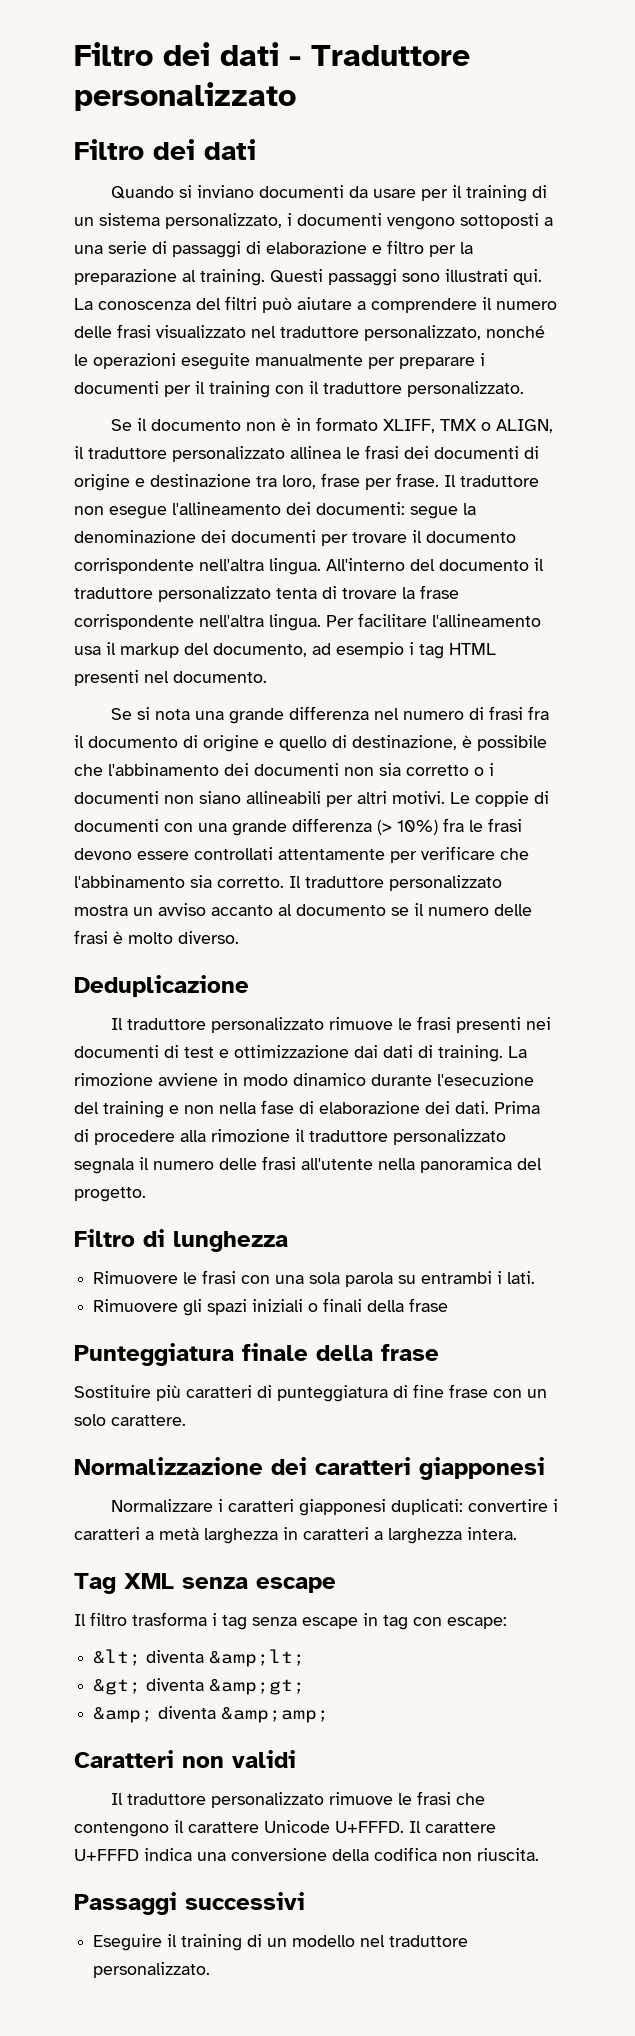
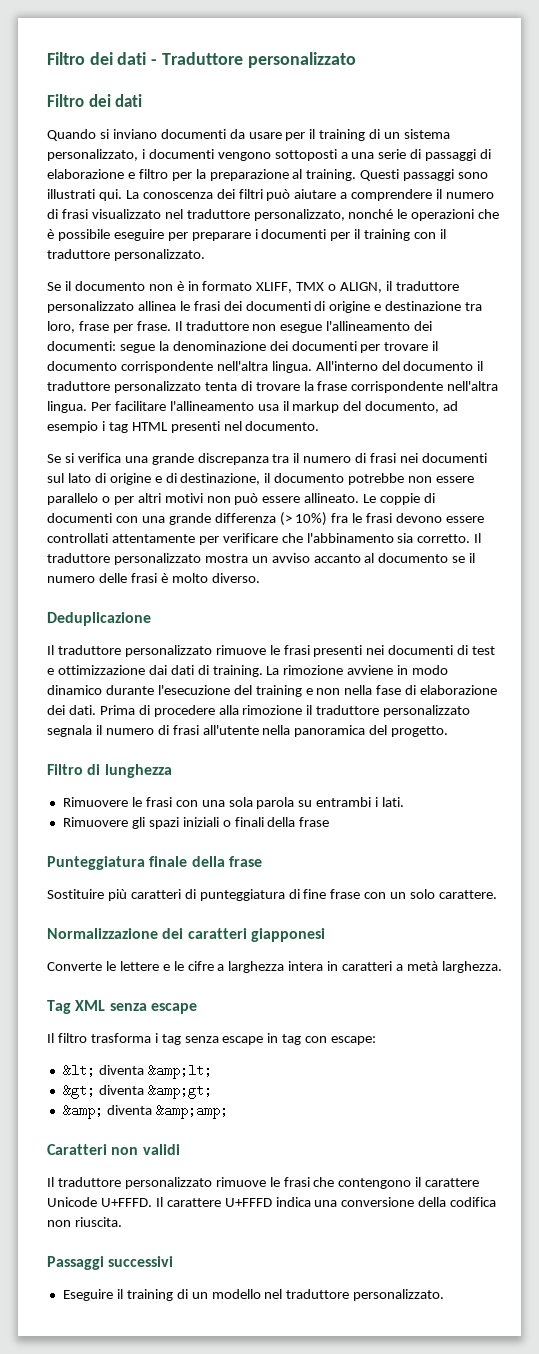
[196,298,221,310] del -> [216,189,235,199] dei
[74,326,112,338] delle -> [47,209,58,219] di
[181,353,363,370] eseguite manualmente -> [478,209,500,219] [47,229,164,241] che è possibile eseguire
[154,706,549,724] [74,735,327,752] nota una grande differenza nel numero di frasi fra il documento di origine e quello -> [77,453,487,465] [47,473,162,485] verifica una grande discrepanza tra il numero di frasi nei documenti sul lato di origine e
[462,735,547,751] [74,763,494,776] [74,791,445,807] è possibile che l'abbinamento dei documenti non sia corretto o i documenti non siano allineabili per altri motivi. -> [264,473,475,485] [47,493,360,505] il documento potrebbe non essere parallelo o per altri motivi non può essere allineato.
[219,1158,257,1170] delle -> [157,725,169,735] di
[110,1499,558,1516] [74,1527,517,1544] Normalizzare i caratteri giapponesi duplicati: convertire i caratteri a metà larghezza in caratteri a larghezza intera. -> [47,961,502,973] Converte le lettere e le cifre a larghezza intera in caratteri a metà larghezza.

